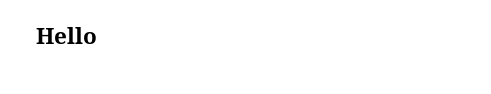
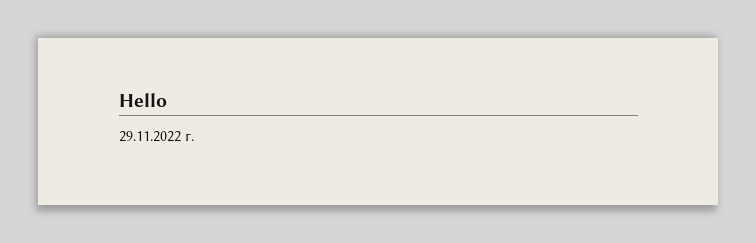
(97, 35) none -> [119,131,195,142] // 29.11.2022 г.

